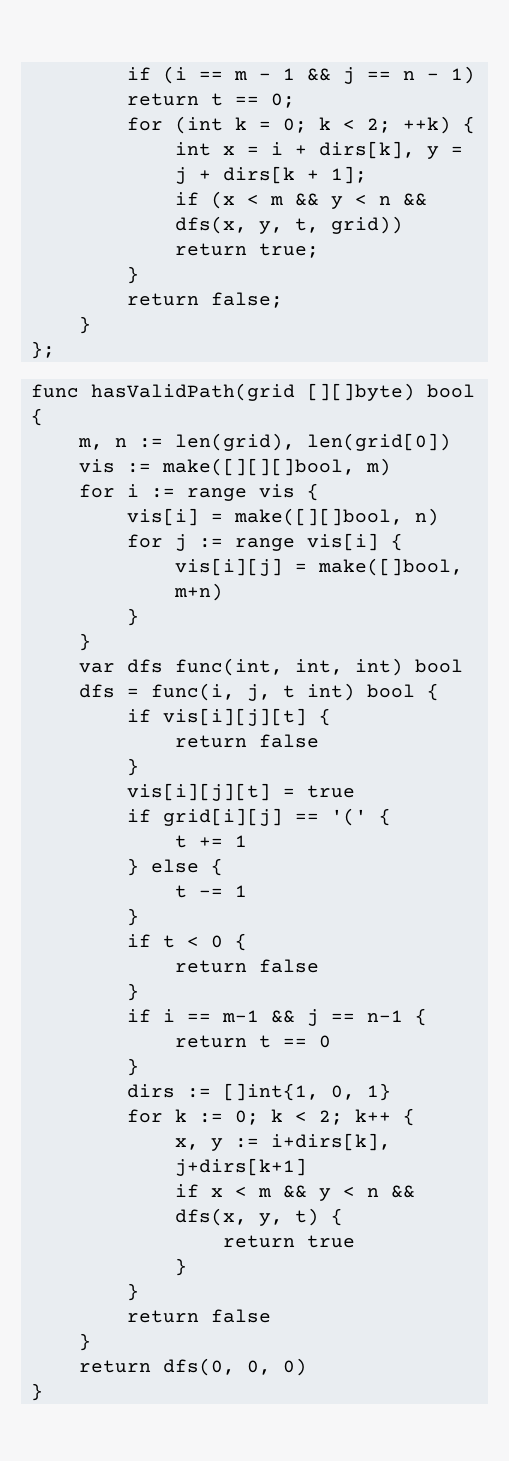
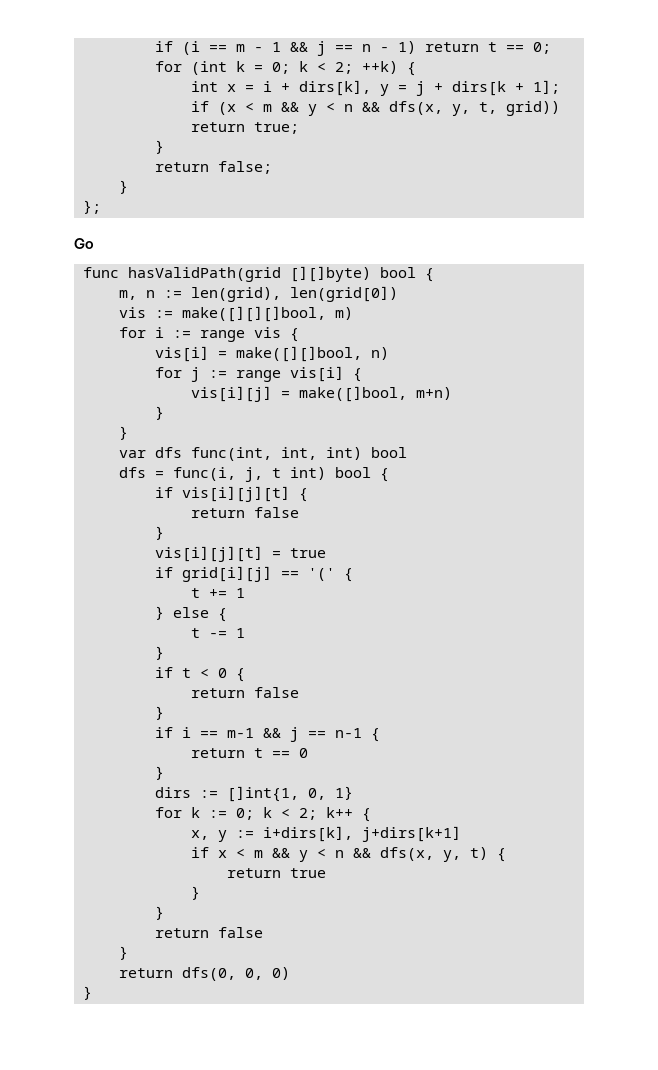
(55, 350) none -> [74,238,94,249] // Go

